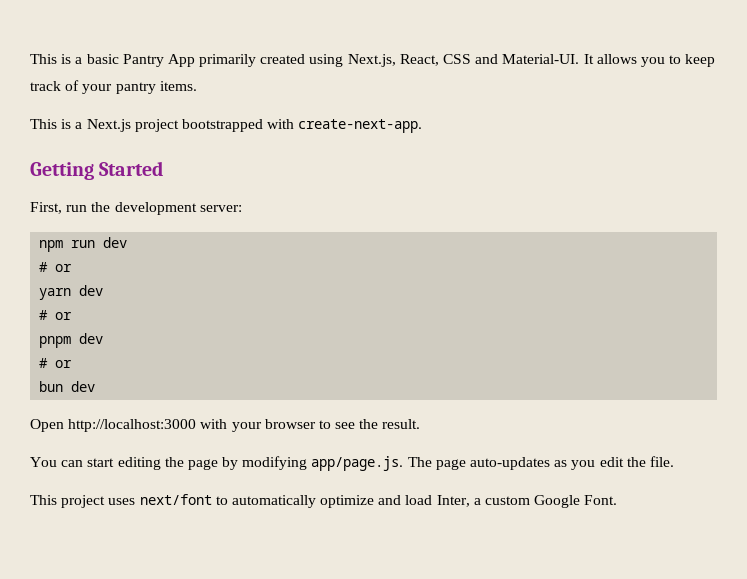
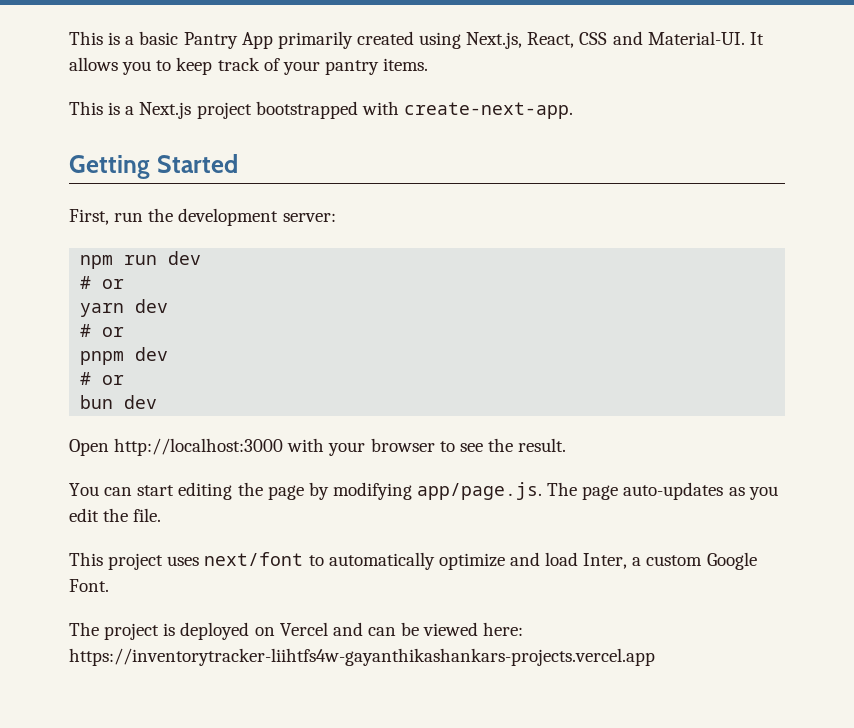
(618, 500) none -> [69,622,524,640] [69,648,655,666] // The project is deployed on Vercel and can be viewed here: https://inventorytracker-liihtfs4w-gayanthikashankars-projects.vercel.app

